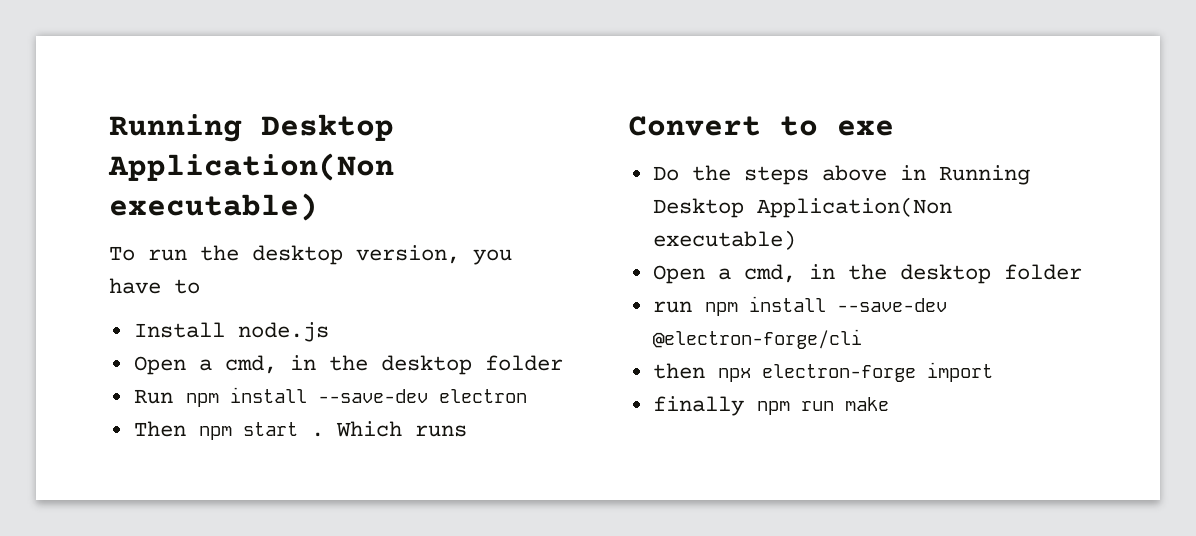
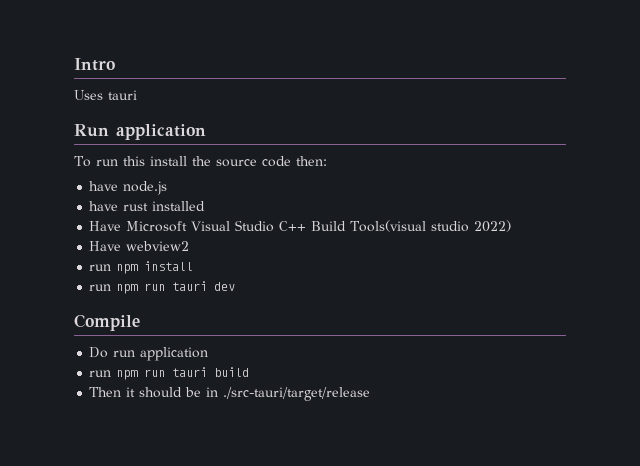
[109,114,394,142] [108,153,394,181] [109,193,318,221] [109,245,512,265] [109,278,200,294] [133,322,329,342] [133,355,563,375] [133,387,527,407] [133,421,467,440] [628,116,894,136] [652,165,1030,185] [652,197,952,218] [652,230,796,250] [652,264,1082,284] [652,296,947,316] [652,329,862,349] [652,362,993,382] [652,396,889,416] Running Desktop Application(Non executable) // To run the desktop version, you have to // Install node.js // Open a cmd, in the desktop folder // Run npm install --save-dev electron // Then npm start . Which runs // Convert to exe // Do the steps above in Running Desktop Application(Non executable) // Open a cmd, in the desktop folder // run npm install --save-dev @electron-forge/cli // then npx electron-forge import // finally npm run make -> [74,58,115,71] [74,90,137,100] [74,124,206,140] [74,156,327,167] [89,181,168,195] [89,201,206,211] [89,220,512,232] [89,241,190,251] [89,261,194,274] [89,281,236,294] [74,314,140,331] [89,347,209,361] [89,367,250,380] [89,387,371,401] Intro // Uses tauri // Run application // To run this install the source code then: // have node.js // have rust installed // Have Microsoft Visual Studio C++ Build Tools(visual studio 2022) // Have webview2 // run npm install // run npm run tauri dev // Compile // Do run application // run npm run tauri build // Then it should be in ./src-tauri/target/release

